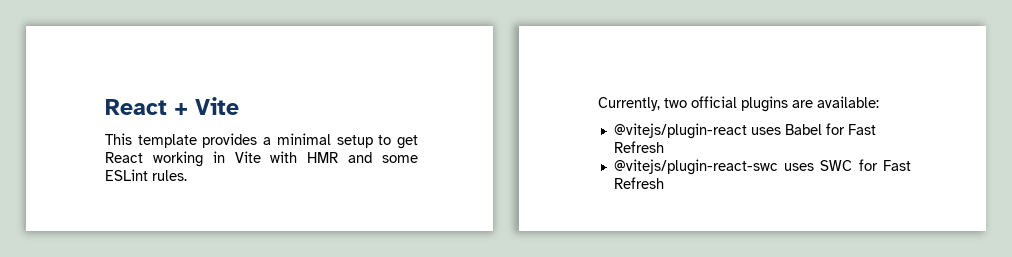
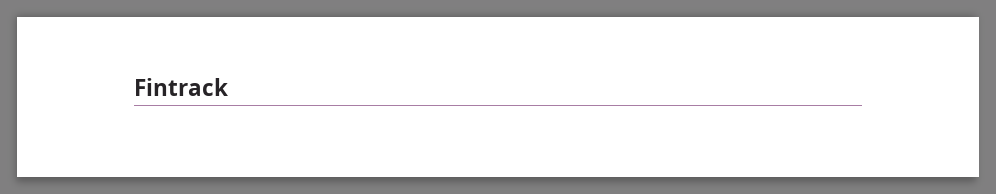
[105,97,239,115] [105,133,419,149] [105,151,418,167] [105,169,187,181] [598,96,879,112] [613,123,876,139] [613,141,664,153] [613,159,911,175] [613,177,664,189] React + Vite // This template provides a minimal setup to get React working in Vite with HMR and some ESLint rules. // Currently, two official plugins are available: // @vitejs/plugin-react uses Babel for Fast Refresh // @vitejs/plugin-react-swc uses SWC for Fast Refresh -> [134,78,228,96] Fintrack

